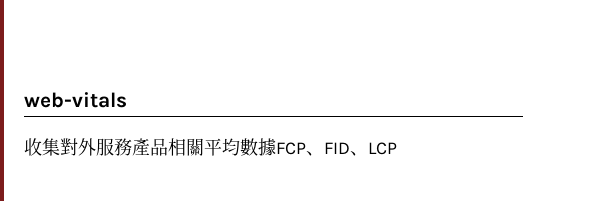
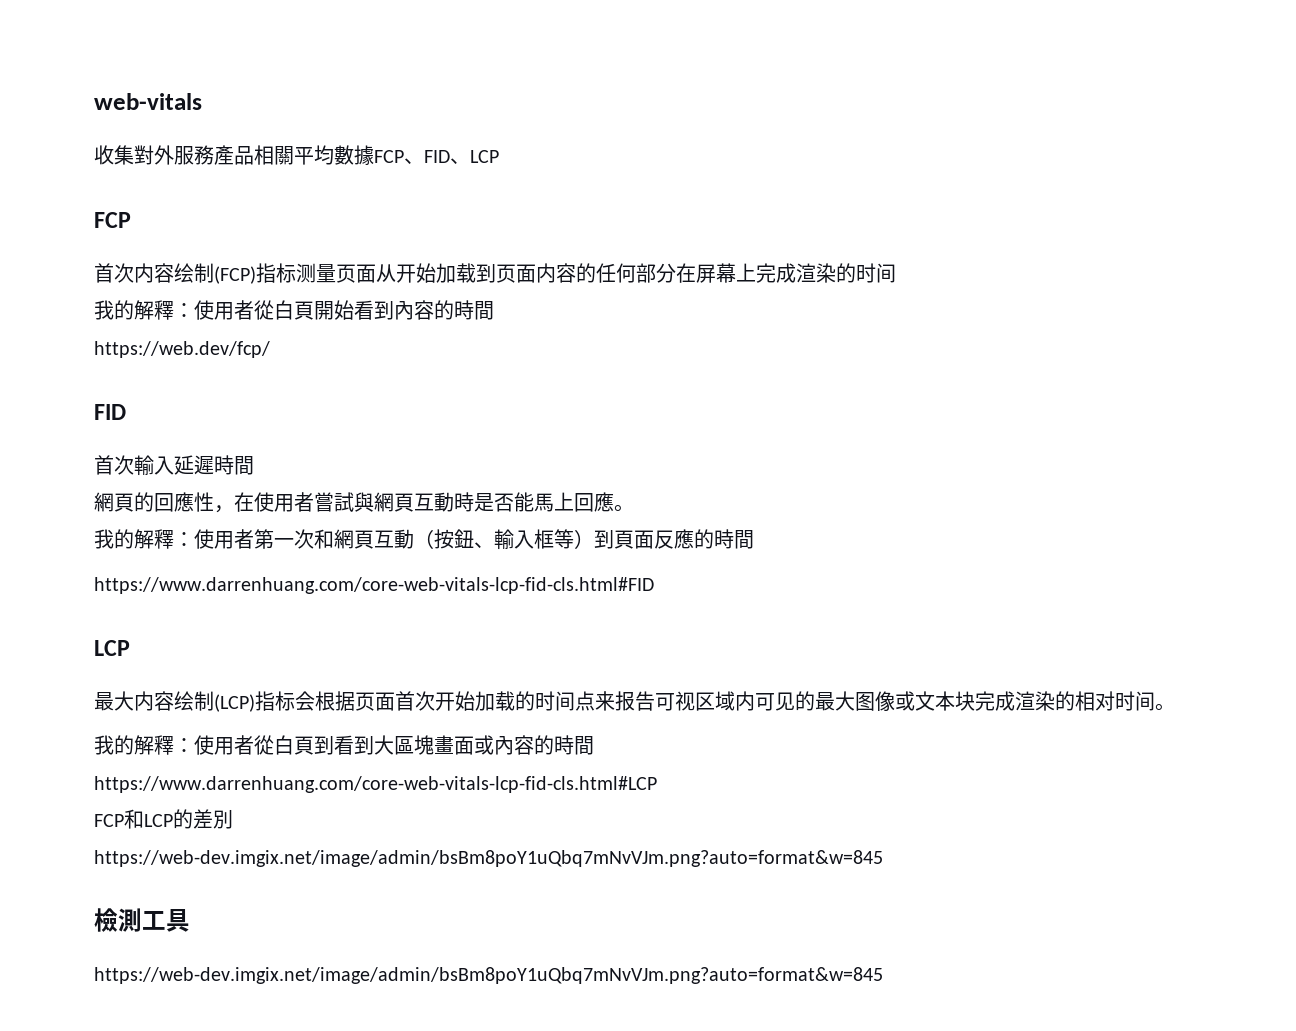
(397, 148) none -> [94,212,131,228] [94,263,896,284] [94,300,494,320] [94,341,270,358] [94,404,126,420] [94,455,254,476] [94,492,634,513] [94,529,754,550] [94,577,654,594] [94,640,130,656] [94,691,1175,712] [94,735,594,755] [94,776,657,793] [94,809,233,829] [94,850,883,867] [94,908,190,932] [94,967,883,984] // FCP // 首次内容绘制(FCP)指标测量页面从开始加载到页面内容的任何部分在屏幕上完成渲染的时间 // 我的解釋：使用者從白頁開始看到內容的時間 // https://web.dev/fcp/ // FID // 首次輸入延遲時間 // 網頁的回應性，在使用者嘗試與網頁互動時是否能馬上回應。 // 我的解釋：使用者第一次和網頁互動（按鈕、輸入框等）到頁面反應的時間 // https://www.darrenhuang.com/core-web-vitals-lcp-fid-cls.html#FID // LCP // 最大内容绘制(LCP)指标会根据页面首次开始加载的时间点来报告可视区域内可见的最大图像或文本块完成渲染的相对时间。 // 我的解釋：使用者從白頁到看到大區塊畫面或內容的時間 // https://www.darrenhuang.com/core-web-vitals-lcp-fid-cls.html#LCP // FCP和LCP的差別 // https://web-dev.imgix.net/image/admin/bsBm8poY1uQbq7mNvVJm.png?auto=format&w=845 // 檢測工具 // https://web-dev.imgix.net/image/admin/bsBm8poY1uQbq7mNvVJm.png?auto=format&w=845

